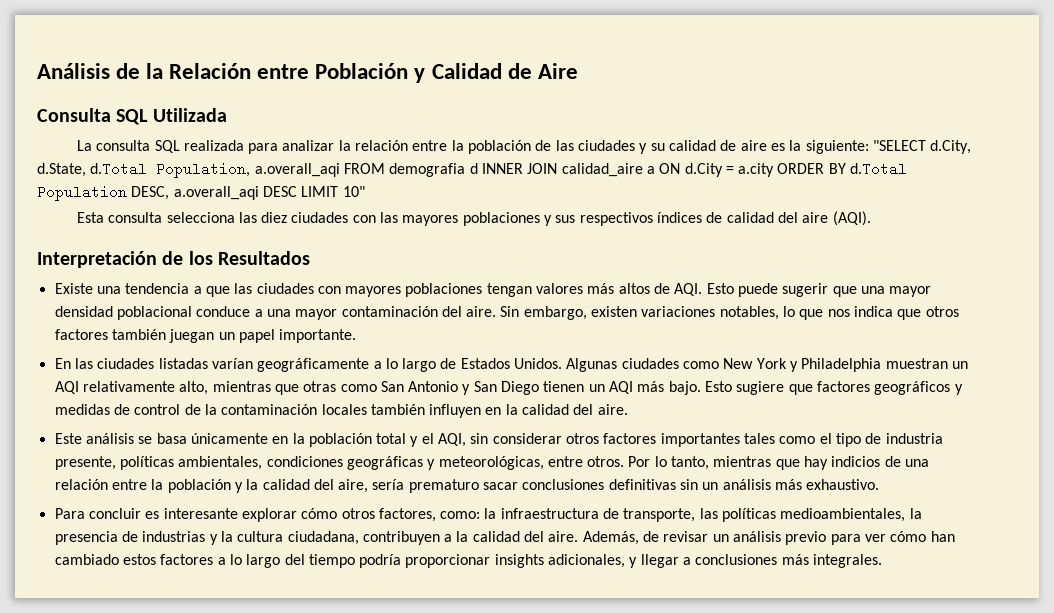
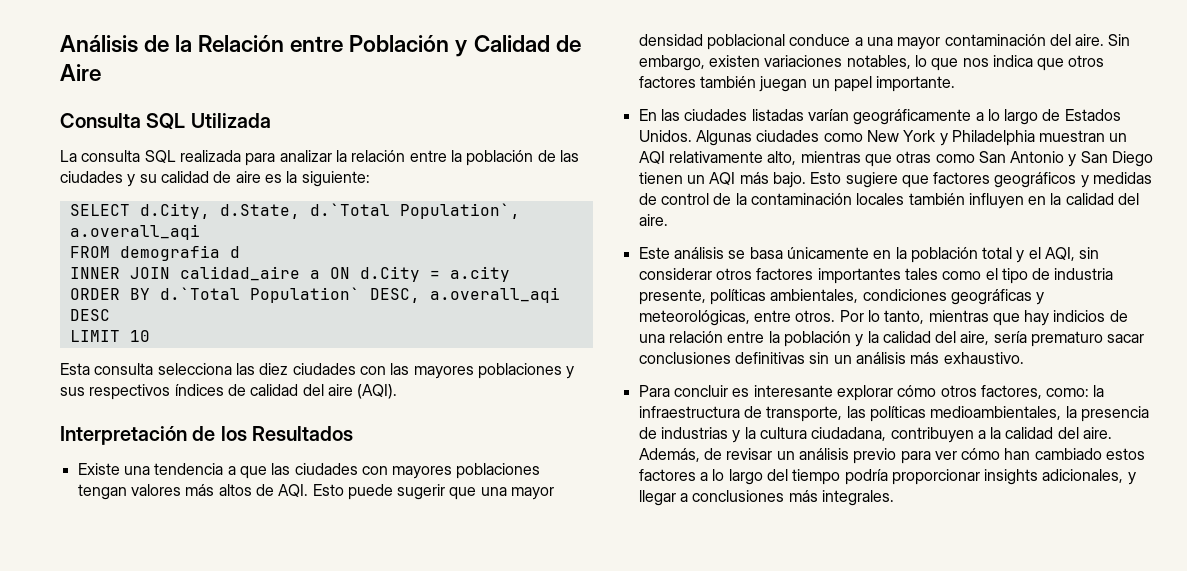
[872,140,926,151] "SELECT -> [69,204,130,216] // SELECT
[90,162,340,178] d.Total Population, a.overall_aqi -> [309,203,520,219] [69,224,200,240] d.`Total Population`, a.overall_aqi //
(478, 168) none -> (240, 252) //
(775, 170) none -> (510, 274) //
[850,162,908,176] [37,185,127,201] d.Total Population -> [159,287,360,303] d.`Total Population`
[301,186,365,197] LIMIT 10" -> [69,330,150,342] // LIMIT 10

